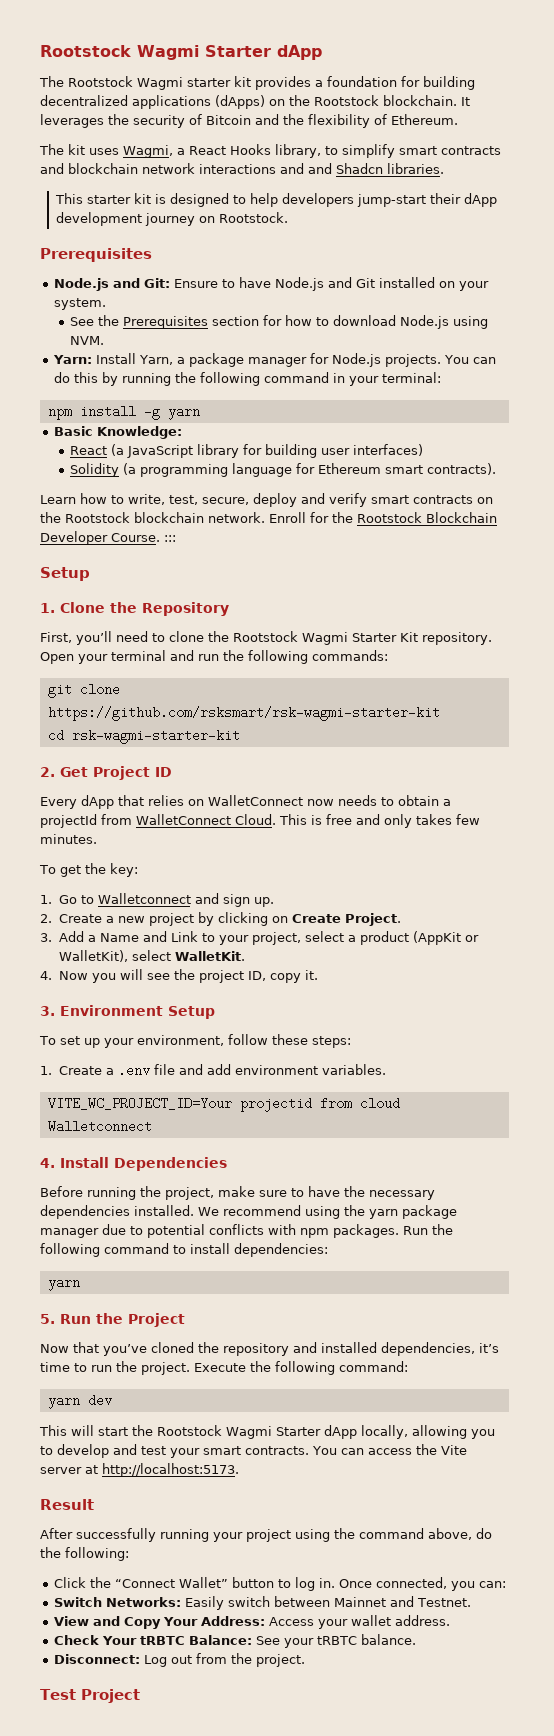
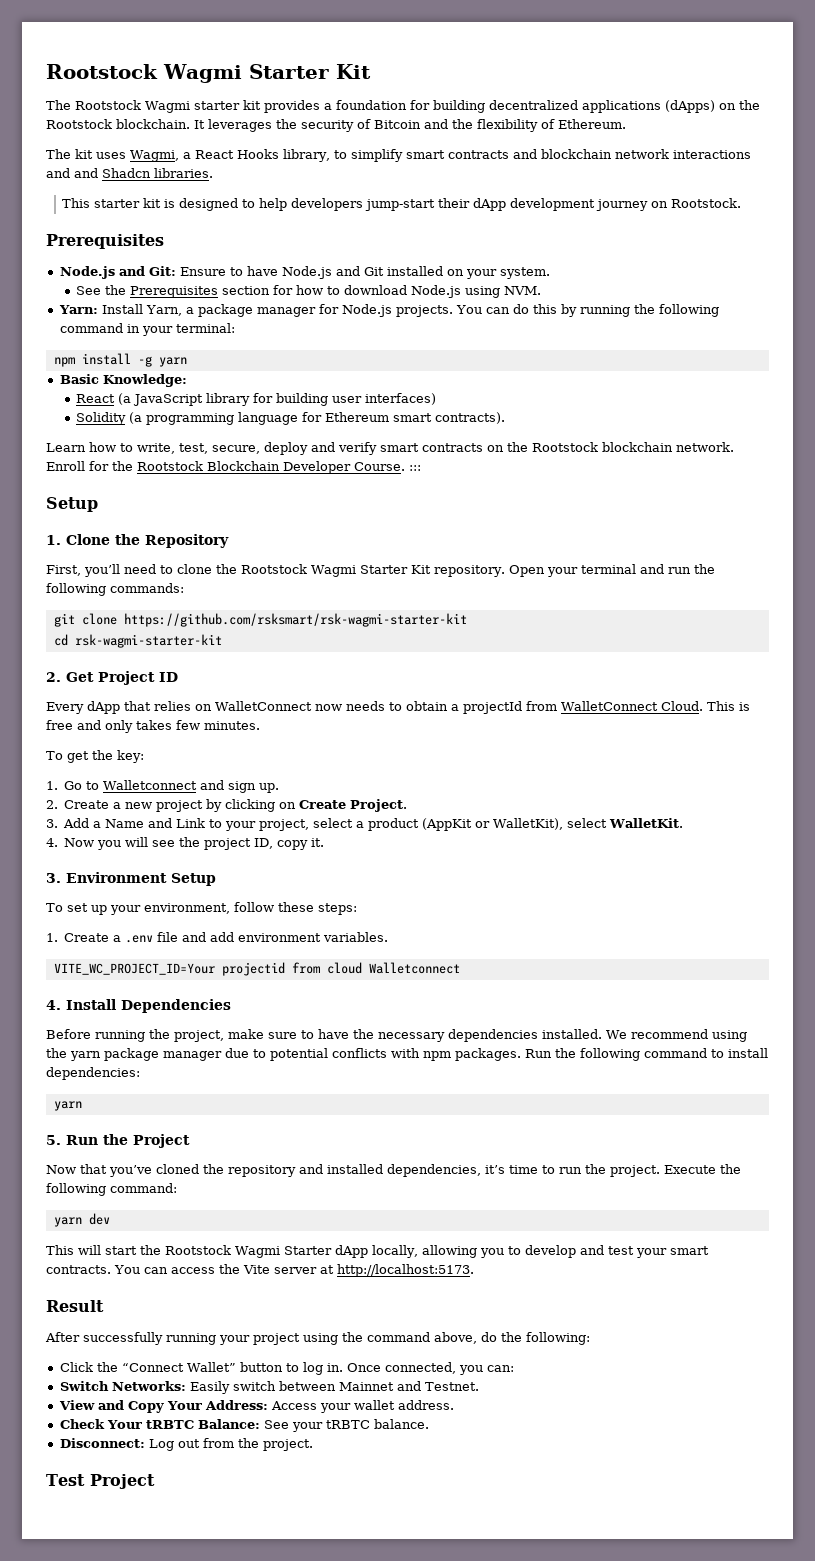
[40,45,322,60] Rootstock Wagmi Starter dApp -> [46,64,371,83] Rootstock Wagmi Starter Kit

